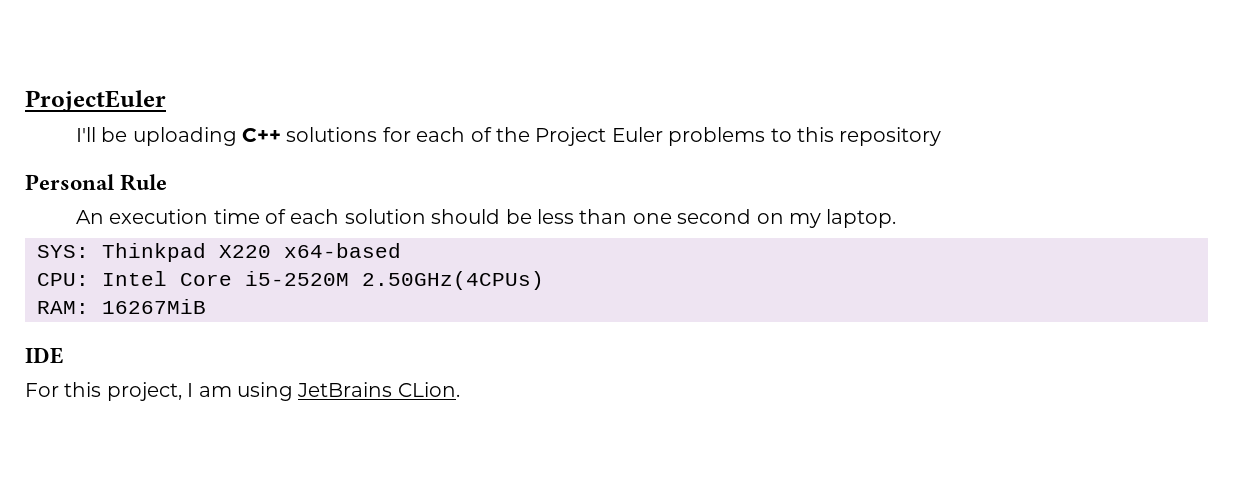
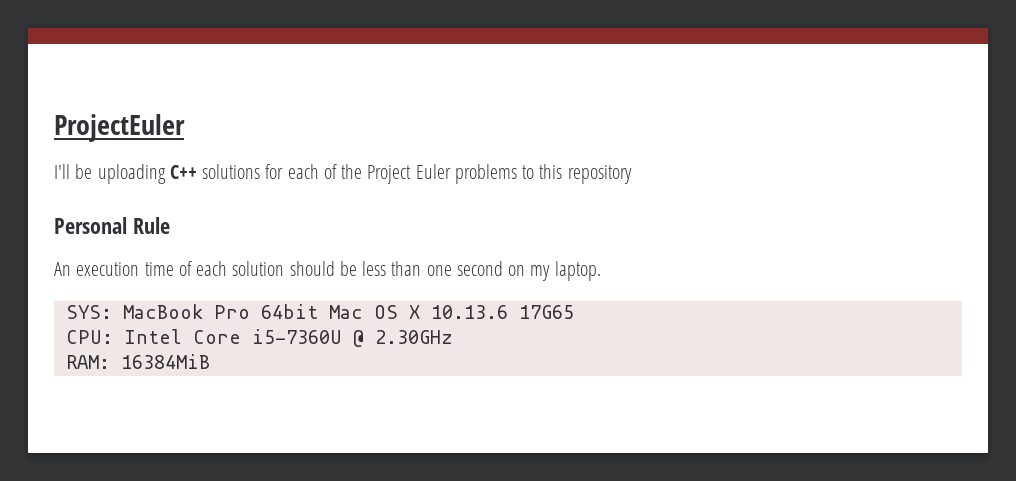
[102,243,401,262] [37,271,544,290] [37,299,206,314] [25,347,64,364] [25,382,460,401] Thinkpad X220 x64-based // CPU: Intel Core i5-2520M 2.50GHz(4CPUs) // RAM: 16267MiB // IDE // For this project, I am using JetBrains CLion. -> [122,304,574,319] [65,329,453,347] [65,354,210,369] MacBook Pro 64bit Mac OS X 10.13.6 17G65 // CPU: Intel Core i5-7360U @ 2.30GHz // RAM: 16384MiB

